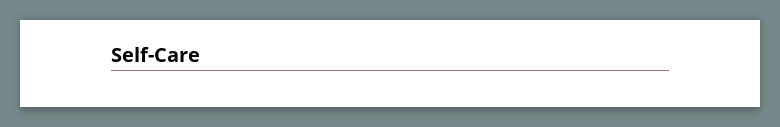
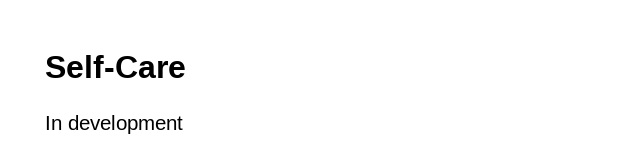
(200, 54) none -> [45,115,183,134] // In development

